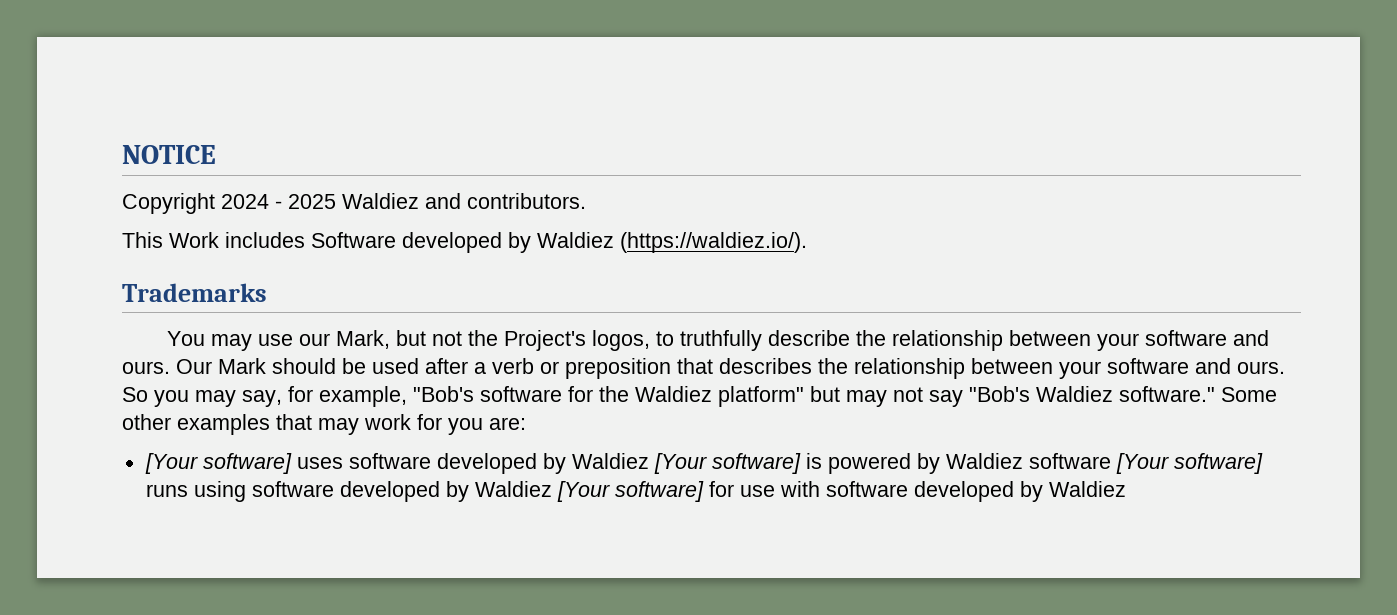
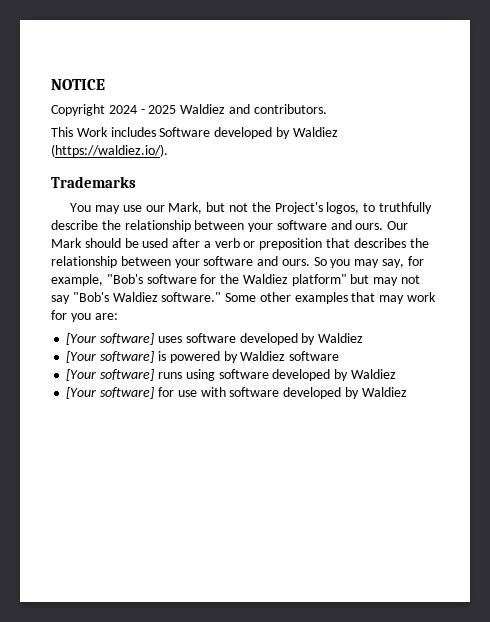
(649, 461) none -> (364, 338) //
(1111, 461) none -> (340, 356) //
(552, 489) none -> (396, 374) //

